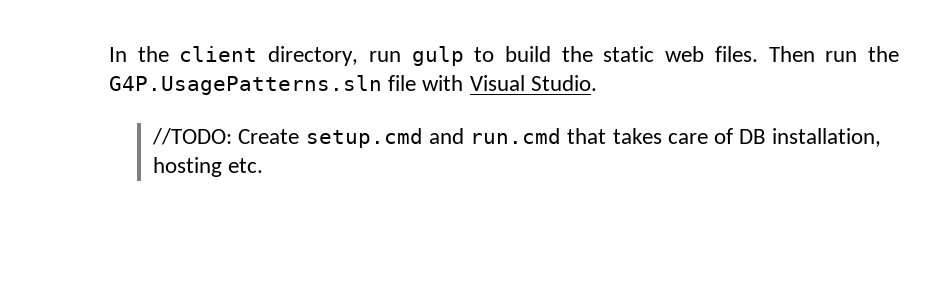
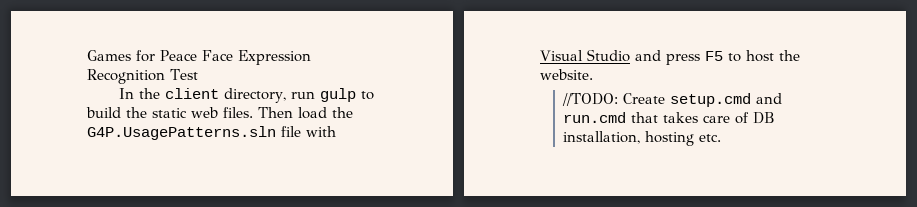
(109, 54) none -> [87,50,311,65] [87,69,198,84] Games for Peace Face Expression Recognition Test //
[825,51,858,62] run -> [298,107,327,119] load
[530,75,597,91] Studio. -> [587,49,800,65] [540,69,593,80] Studio and press F5 to host the website.

